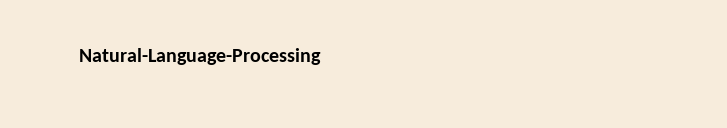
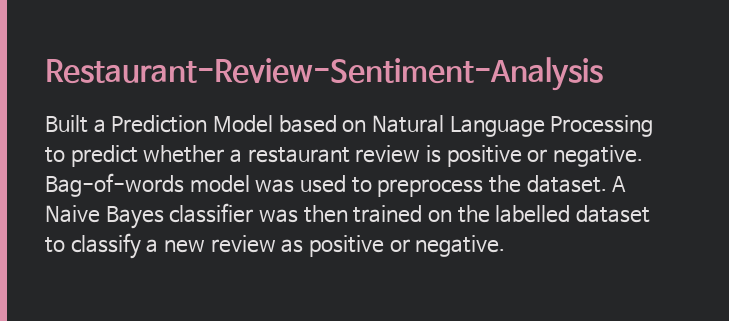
[79,48,321,65] Natural-Language-Processing -> [45,57,603,91] [45,115,654,137] [45,145,643,167] [45,173,627,197] [45,203,650,229] [45,233,506,259] Restaurant-Review-Sentiment-Analysis // Built a Prediction Model based on Natural Language Processing to predict whether a restaurant review is positive or negative. Bag-of-words model was used to preprocess the dataset. A Naive Bayes classifier was then trained on the labelled dataset to classify a new review as positive or negative.

